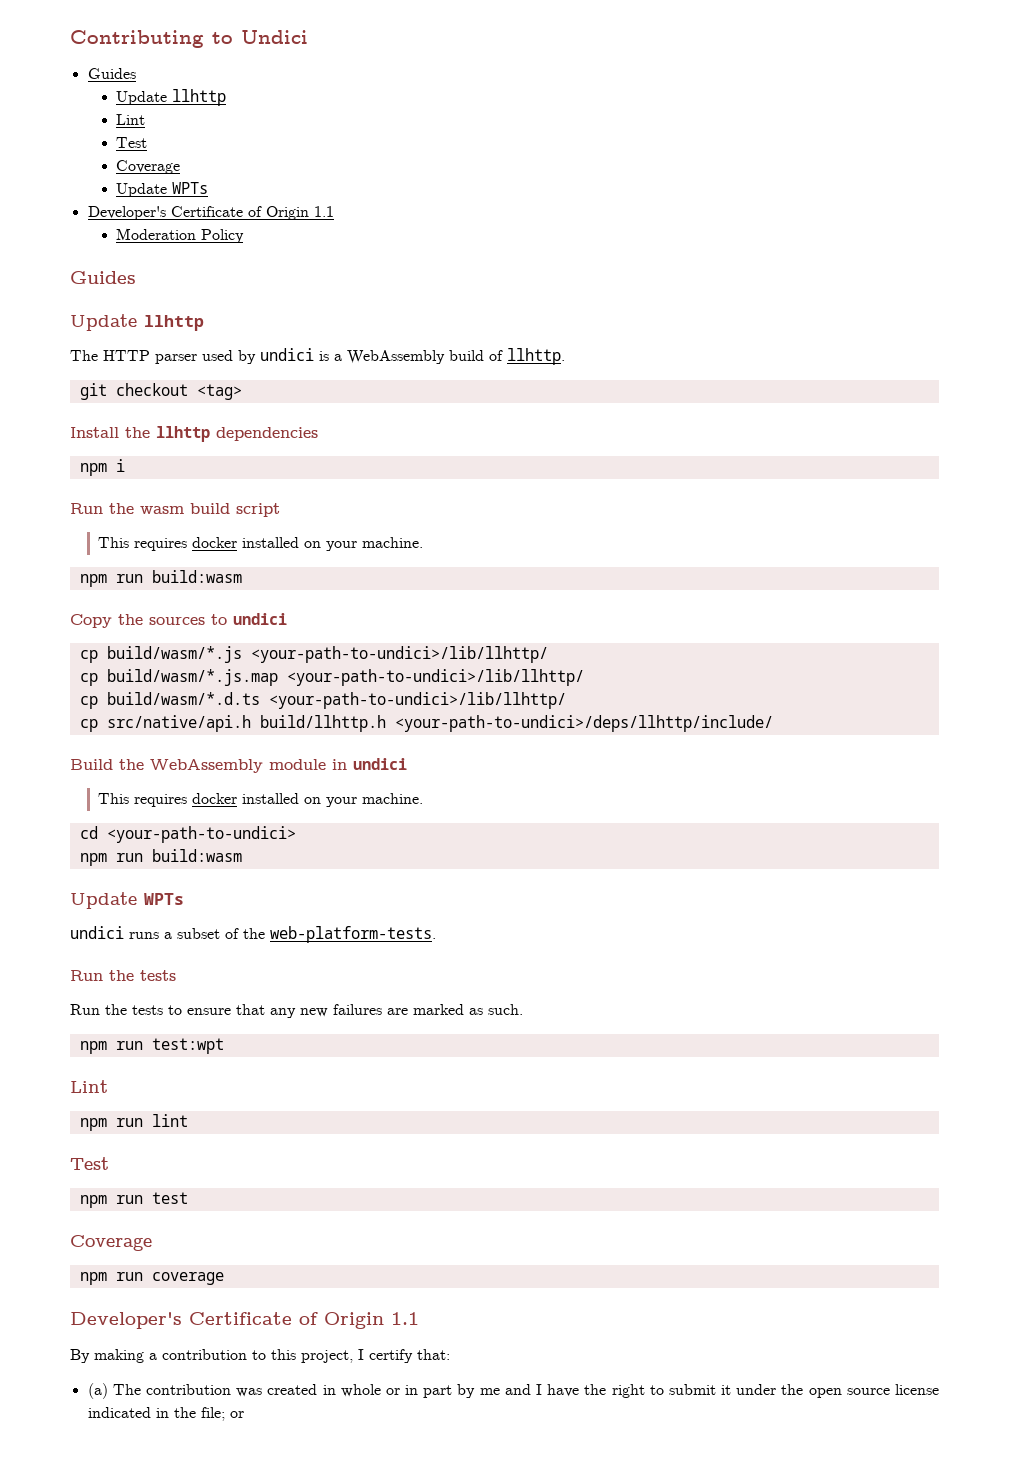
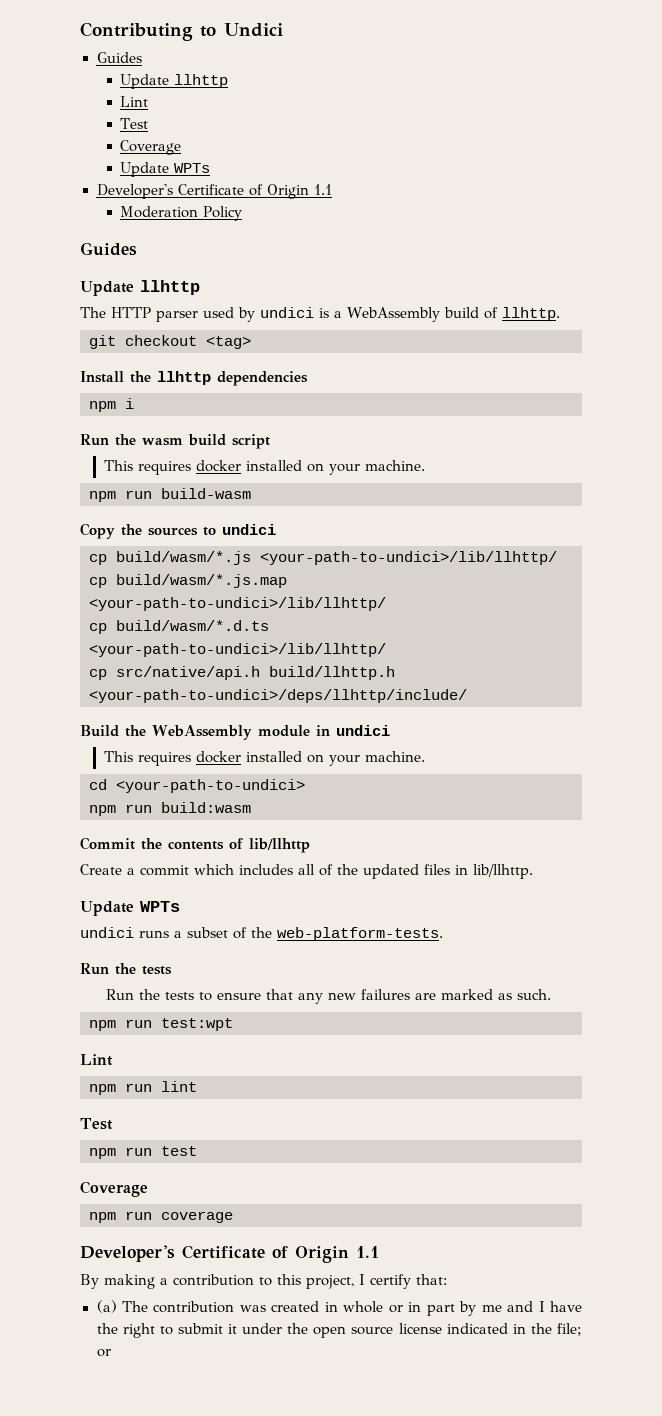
[151,570,242,583] build:wasm -> [161,488,251,499] build-wasm
(242, 855) none -> [80,837,310,853] [80,864,533,879] // Commit the contents of lib/llhttp // Create a commit which includes all of the updated files in lib/llhttp.

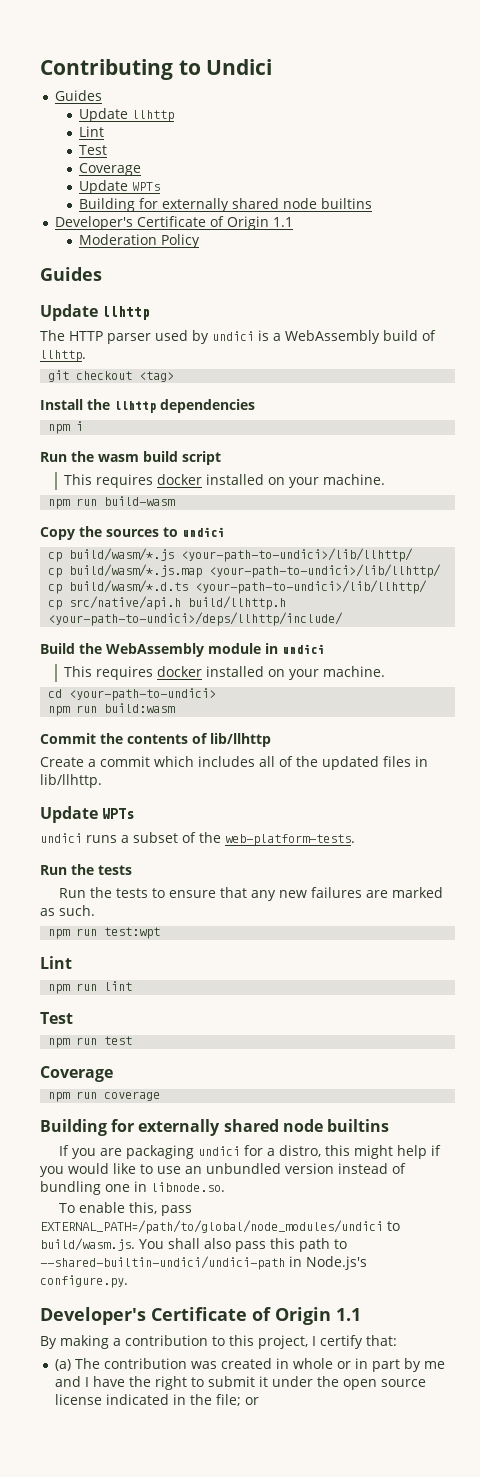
(211, 168) none -> [79,198,373,212] // Building for externally shared node builtins
(233, 1217) none -> [40,1119,389,1136] [59,1145,442,1159] [40,1163,406,1177] [40,1181,225,1195] [59,1202,193,1216] [40,1220,400,1234] [40,1238,347,1252] [40,1256,367,1270] [40,1275,128,1288] // Building for externally shared node builtins // If you are packaging undici for a distro, this might help if you would like to use an unbundled version instead of bundling one in libnode.so. // To enable this, pass EXTERNAL_PATH=/path/to/global/node_modules/undici to build/wasm.js. You shall also pass this path to --shared-builtin-undici/undici-path in Node.js's configure.py.

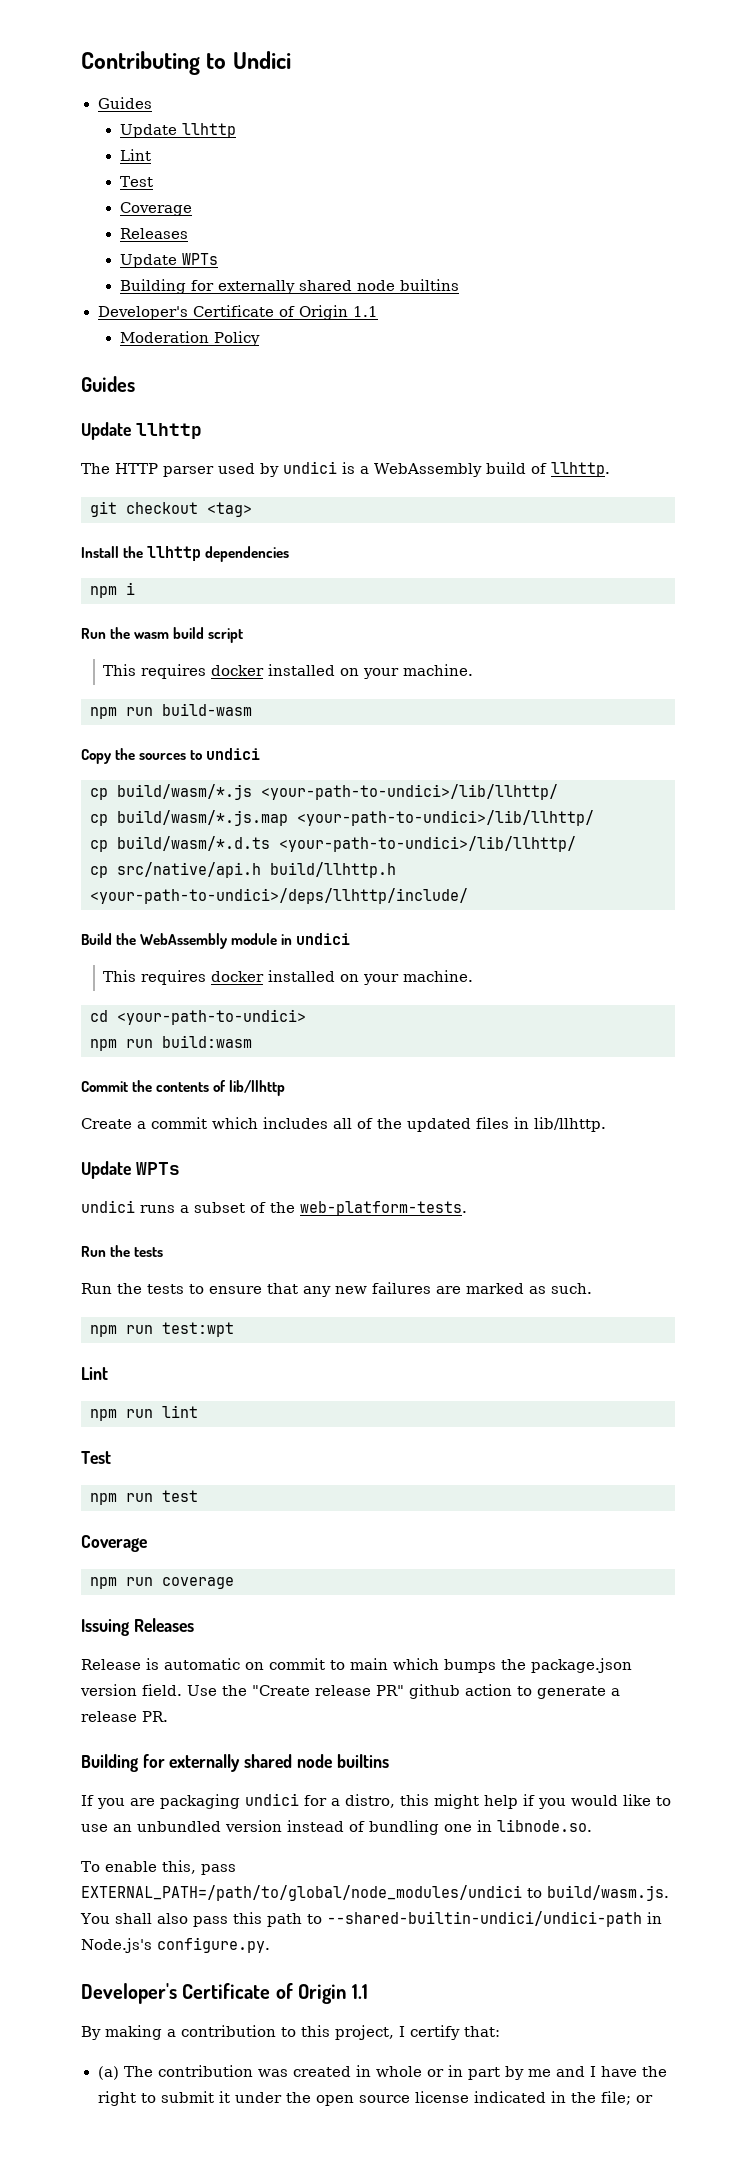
(142, 169) none -> [119,228,188,239] // Releases
(161, 1096) none -> [81,1618,194,1636] [81,1658,632,1673] [80,1684,620,1699] [81,1711,168,1722] // Issuing Releases // Release is automatic on commit to main which bumps the package.json version field. Use the "Create release PR" github action to generate a release PR.

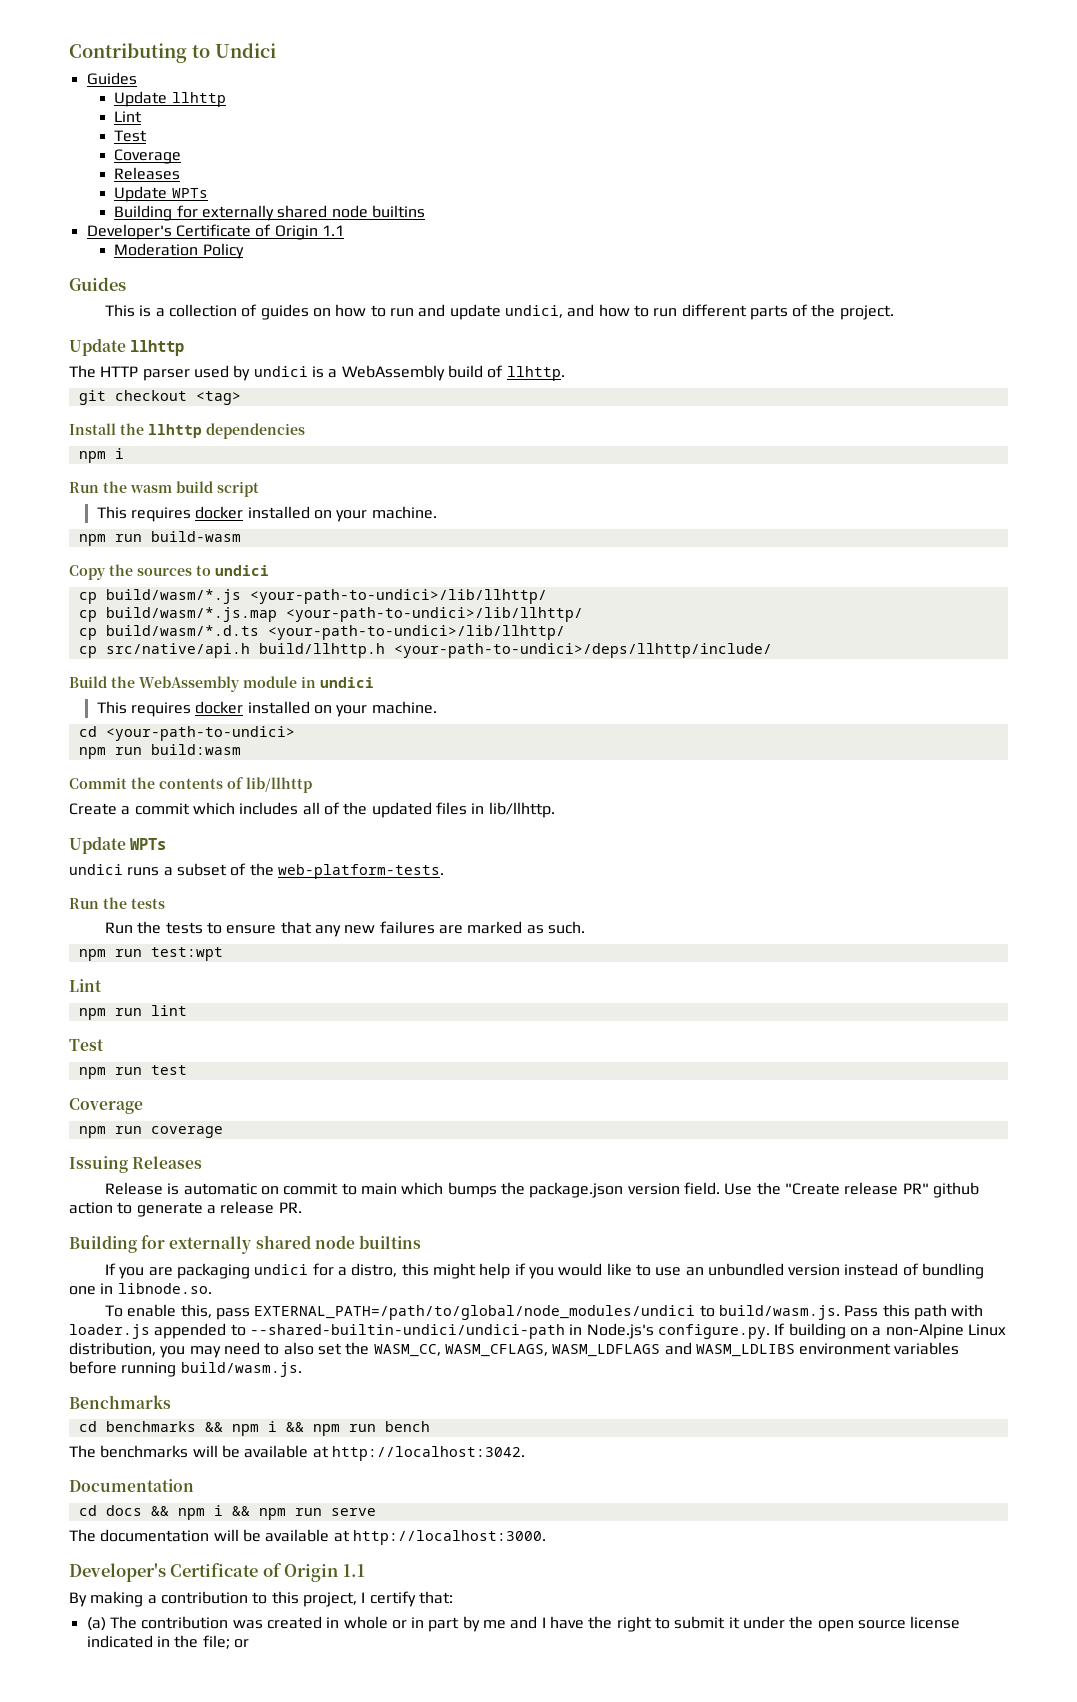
(135, 384) none -> [105,304,894,320] // This is a collection of guides on how to run and update undici, and how to run different parts of the project.
[80,1912,302,1927] You shall also pass this path -> [844,1304,984,1320] [69,1323,227,1339] Pass this path with loader.js appended
(270, 1945) none -> [774,1323,1006,1339] [69,1342,960,1358] [69,1361,302,1377] [69,1395,171,1409] [78,1421,430,1436] [69,1445,525,1461] [69,1479,194,1492] [78,1505,376,1520] [69,1529,546,1545] If building on a non-Alpine Linux distribution, you may need to also set the WASM_CC, WASM_CFLAGS, WASM_LDFLAGS and WASM_LDLIBS environment variables before running build/wasm.js. // Benchmarks // cd benchmarks && npm i && npm run bench // The benchmarks will be available at http://localhost:3042. // Documentation // cd docs && npm i && npm run serve // The documentation will be available at http://localhost:3000.

